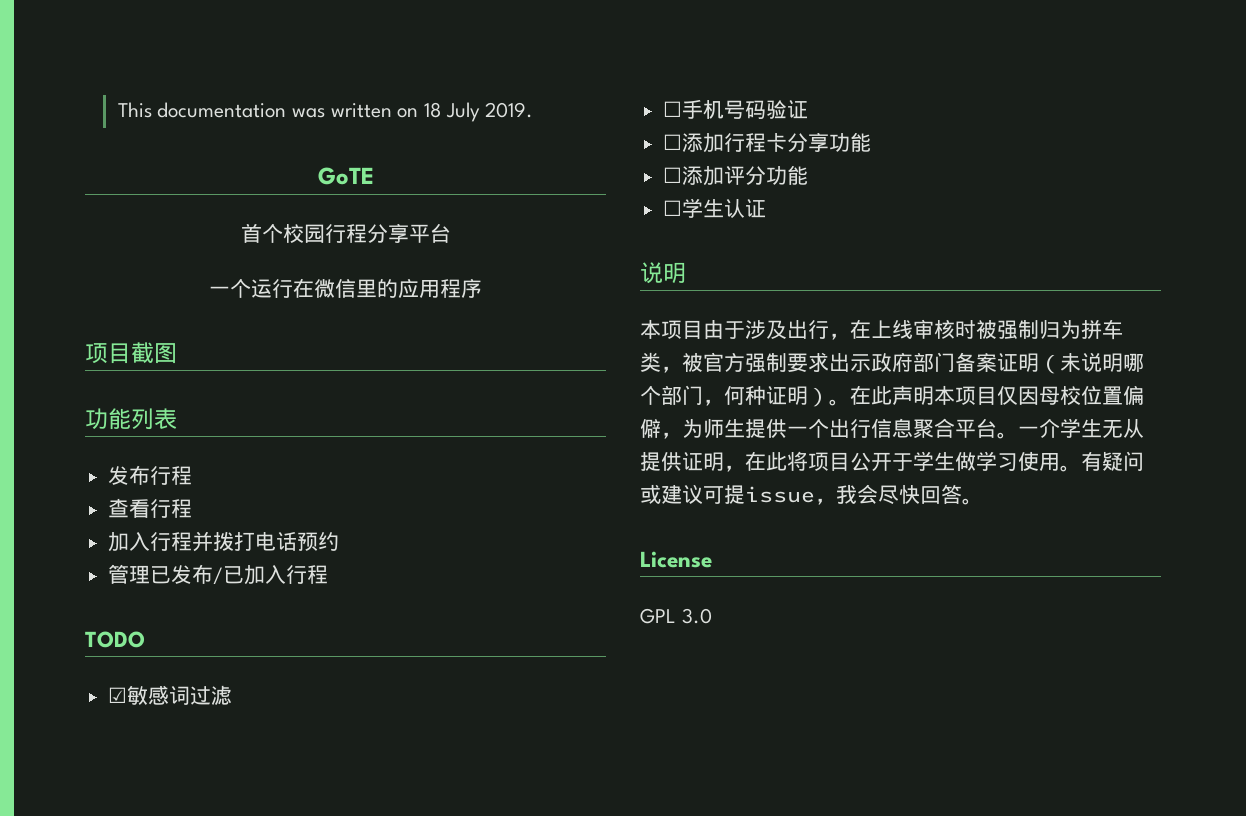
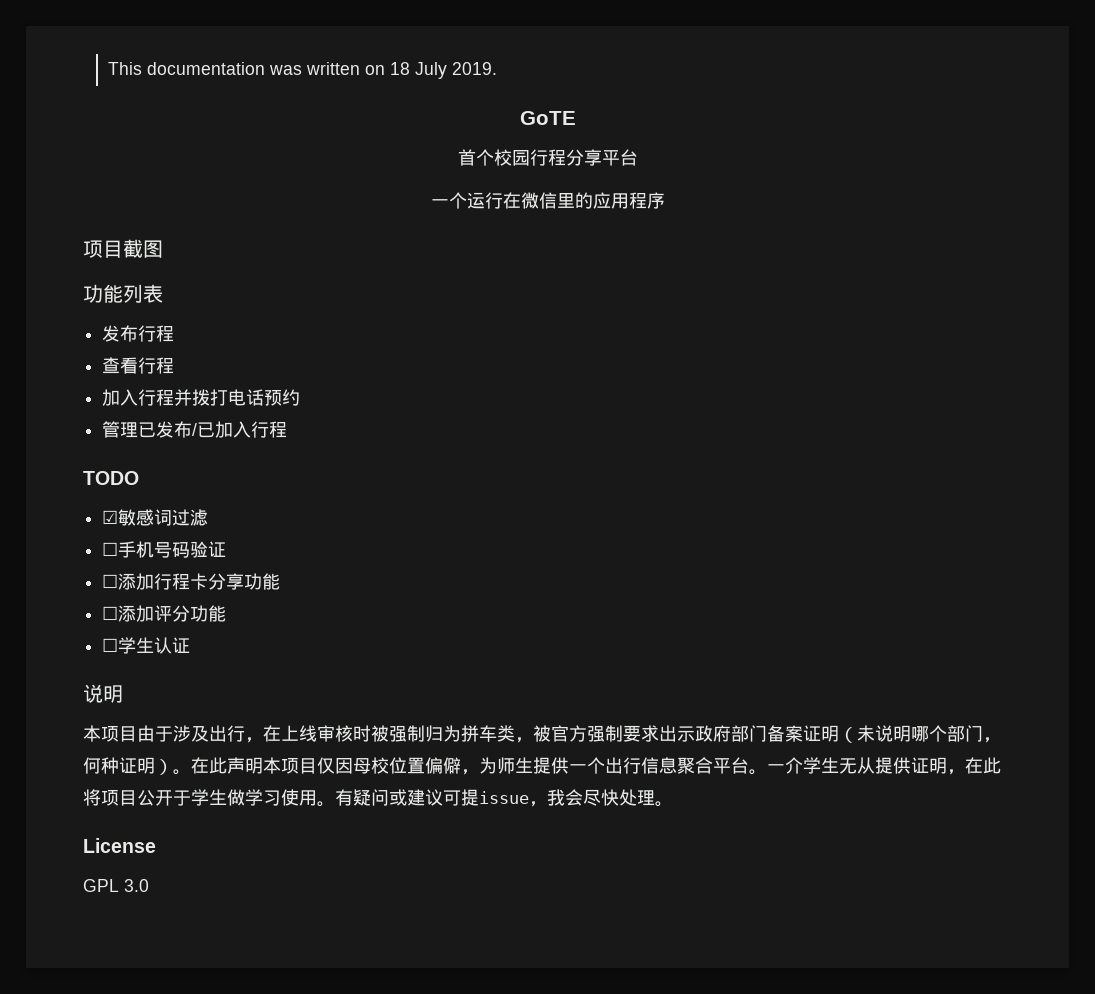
[920,484,962,504] 回答 -> [619,789,655,806] 处理

